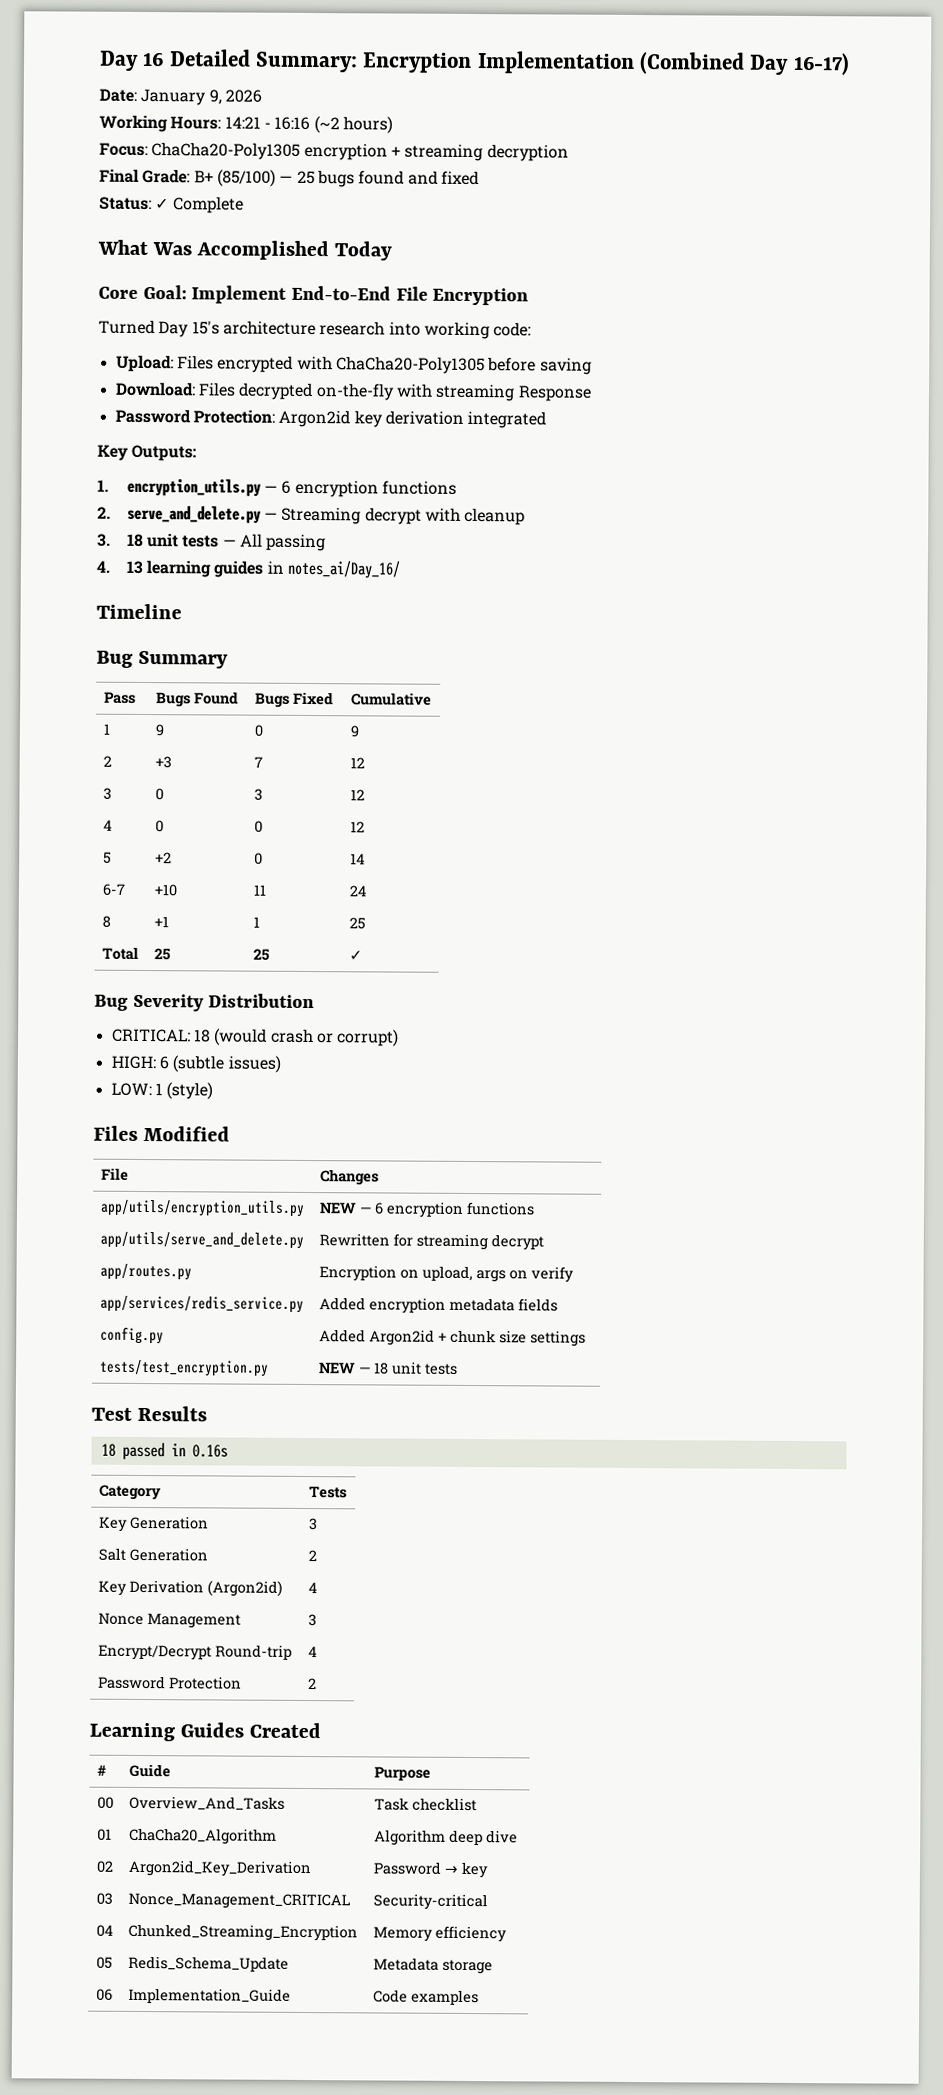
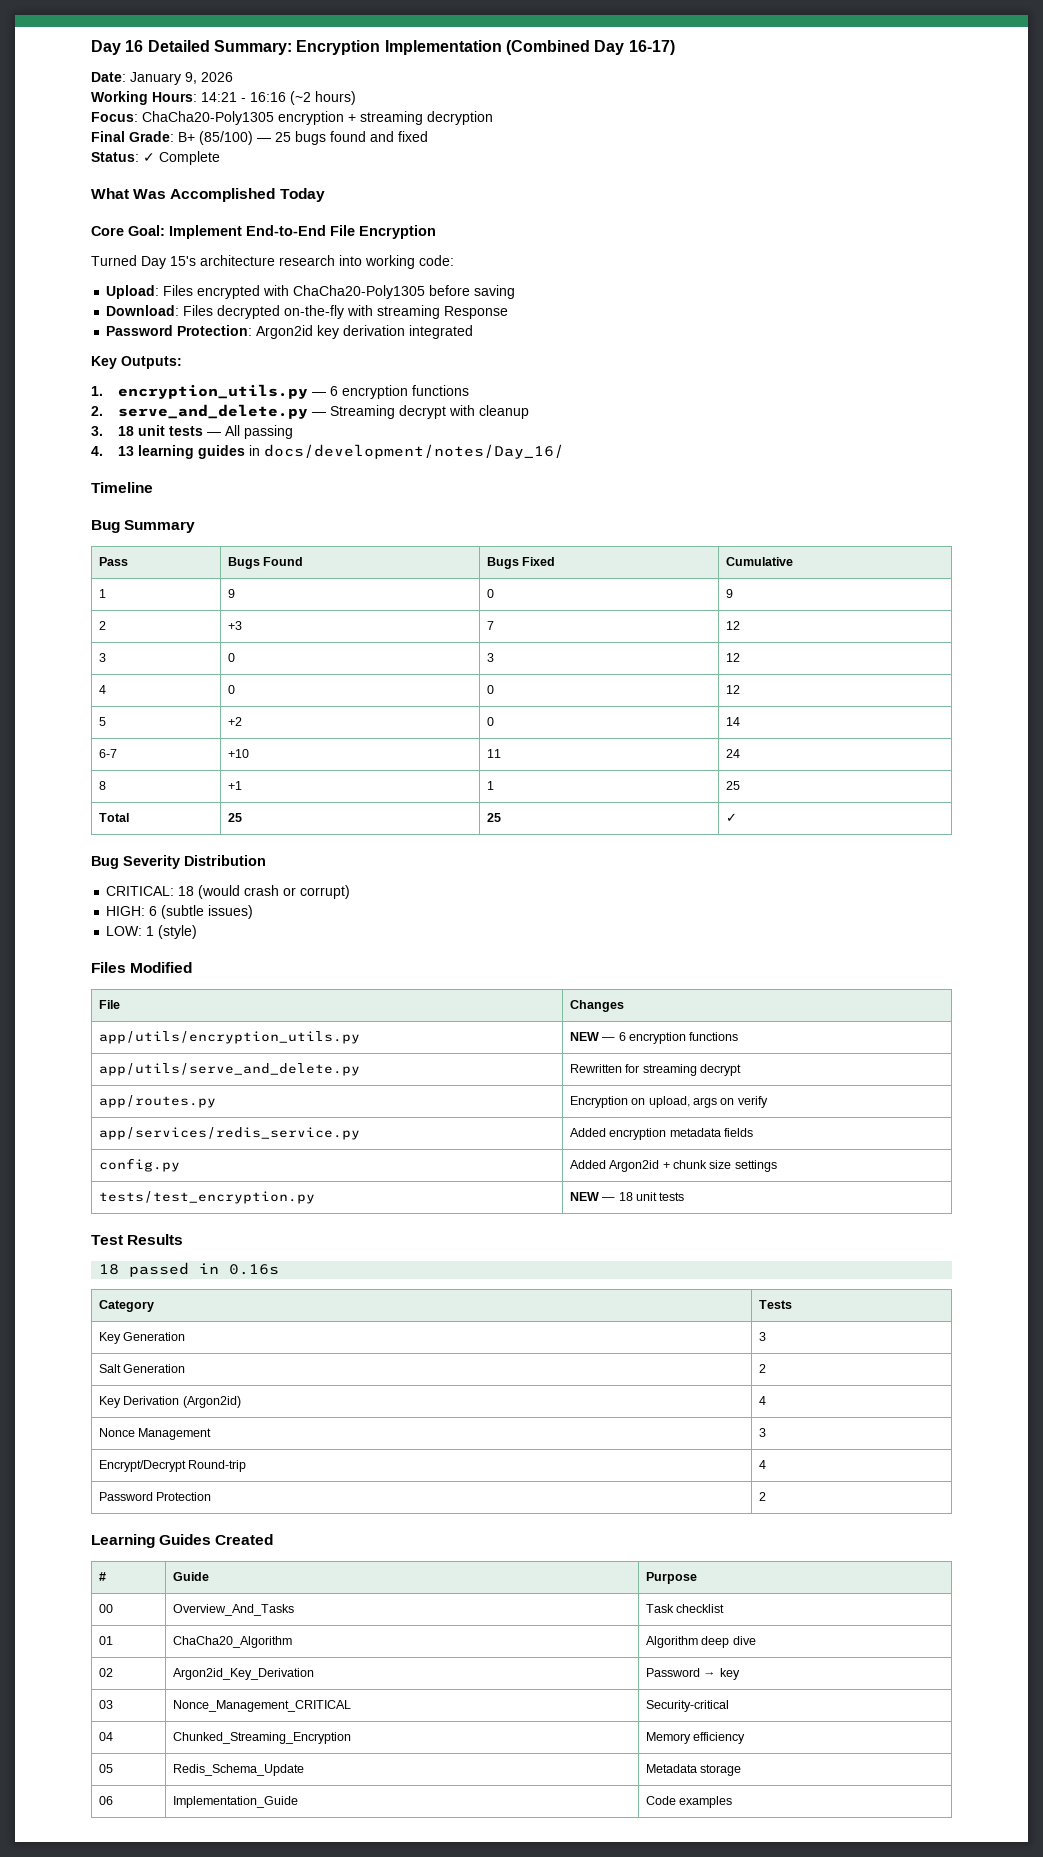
[286,559,400,579] notes_ai/Day_16/ -> [263,444,564,459] docs/development/notes/Day_16/

